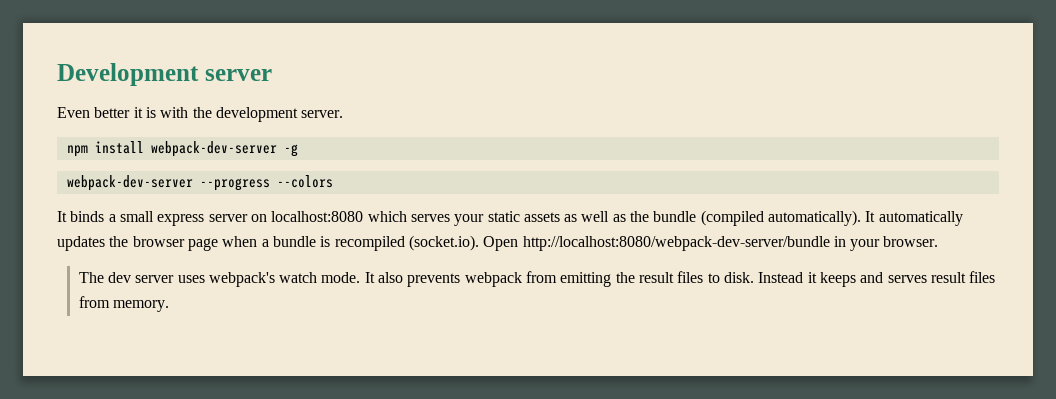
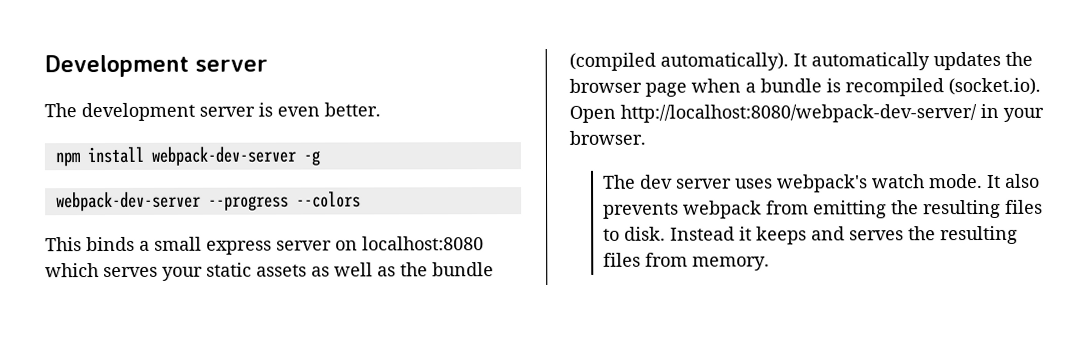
[57,107,344,122] Even better it is with the development server. -> [44,102,381,122] The development server is even better.
[57,211,67,222] It -> [45,237,82,252] This
[522,236,830,251] http://localhost:8080/webpack-dev-server/bundle -> [620,104,977,123] http://localhost:8080/webpack-dev-server/
[639,272,675,283] result -> [923,199,1002,219] resulting
[930,272,966,283] result -> [908,225,1019,245] the resulting

